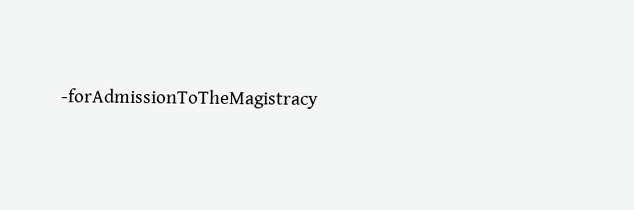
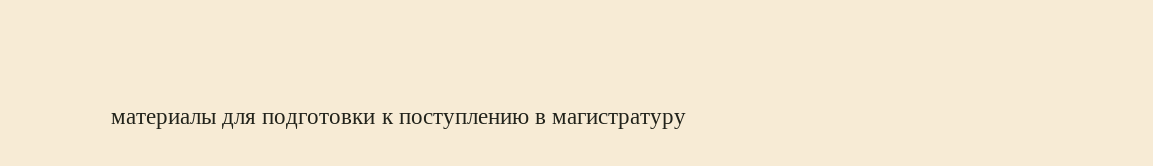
[60,88,319,110] -forAdmissionToTheMagistracy -> [111,113,687,129] материалы для подготовки к поступлению в магистратуру

